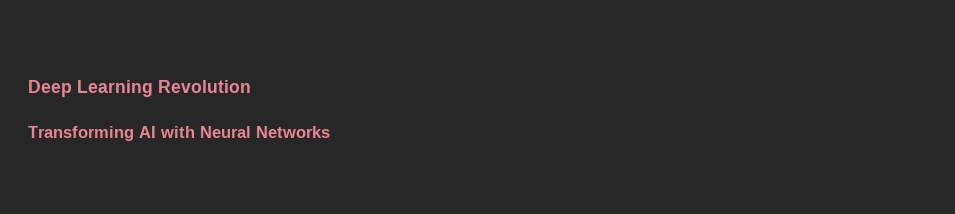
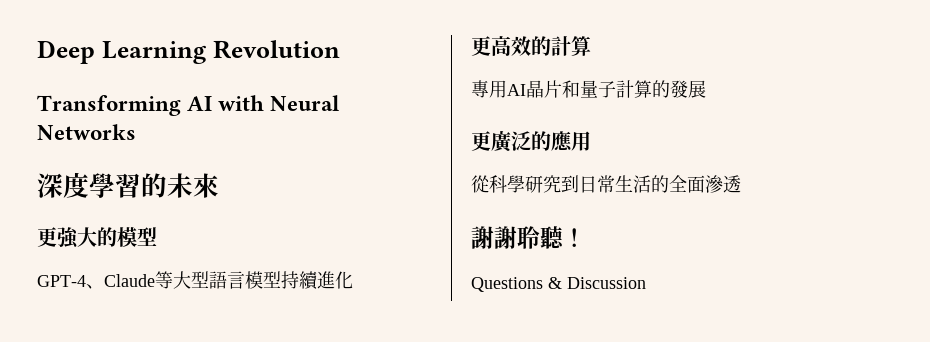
(330, 132) none -> [37,172,219,198] [37,227,157,249] [37,271,353,290] [471,36,591,56] [471,80,706,98] [471,131,591,153] [471,175,741,193] [471,226,586,249] [471,277,646,292] // 深度學習的未來 // 更強大的模型 // GPT-4、Claude等大型語言模型持續進化 // 更高效的計算 // 專用AI晶片和量子計算的發展 // 更廣泛的應用 // 從科學研究到日常生活的全面滲透 // 謝謝聆聽！ // Questions & Discussion

